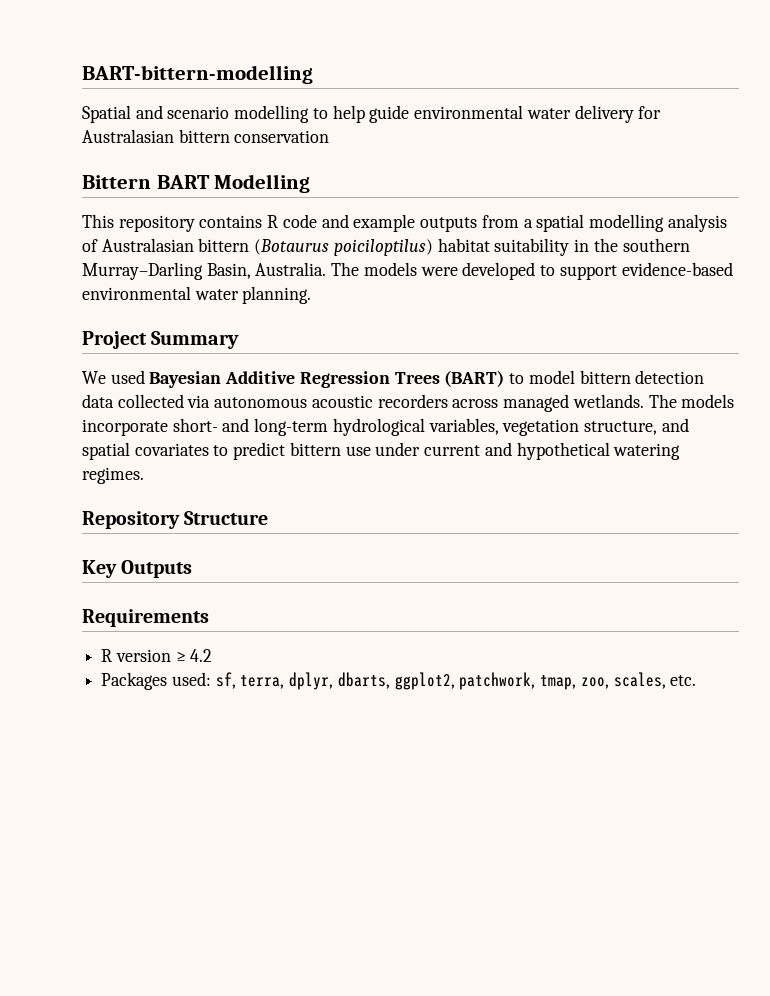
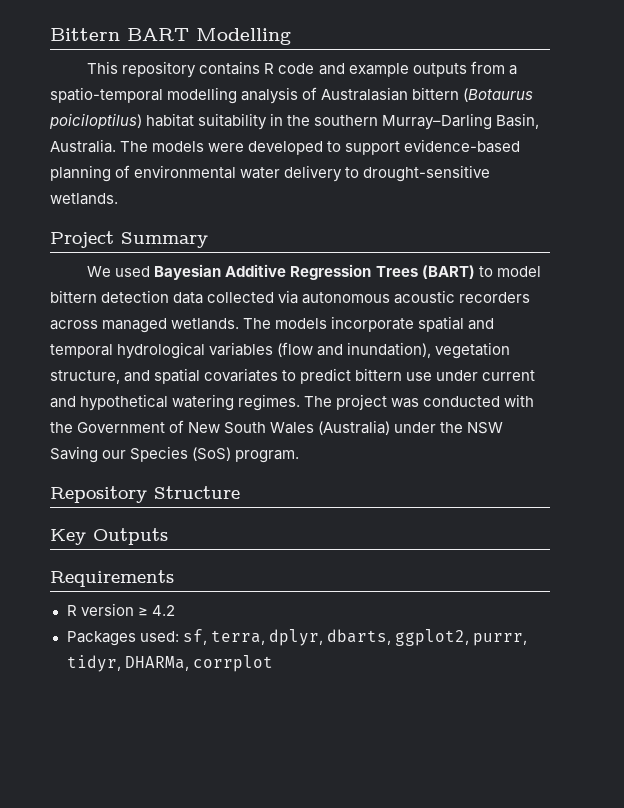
[82,65,313,84] [82,105,662,123] [82,129,330,143] BART-bittern-modelling // Spatial and scenario modelling to help guide environmental water delivery for Australasian bittern conservation // -> (50, 34) none
[536,214,585,232] spatial -> [50,87,163,103] spatio-temporal
[82,286,312,304] environmental water planning. -> [50,165,491,182] [50,193,118,205] planning of environmental water delivery to drought-sensitive wetlands.
[172,418,499,436] short- and long-term hydrological variables, -> [418,316,495,332] [50,342,432,359] spatial and temporal hydrological variables (flow and inundation),
(144, 475) none -> [304,394,535,410] [50,420,504,435] [50,446,300,463] The project was conducted with the Government of New South Wales (Australia) under the NSW Saving our Species (SoS) program.
[459,672,697,690] patchwork, tmap, zoo, scales, etc. -> [472,633,527,646] [66,655,273,672] purrr, tidyr, DHARMa, corrplot

